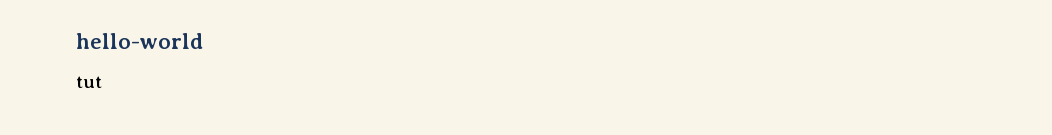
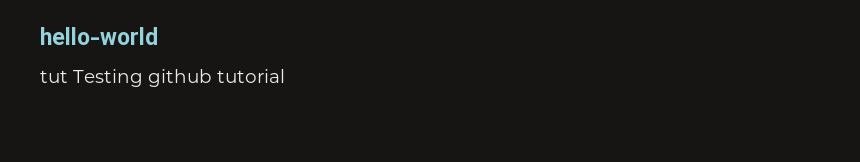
(102, 82) none -> [73,69,285,87] Testing github tutorial

